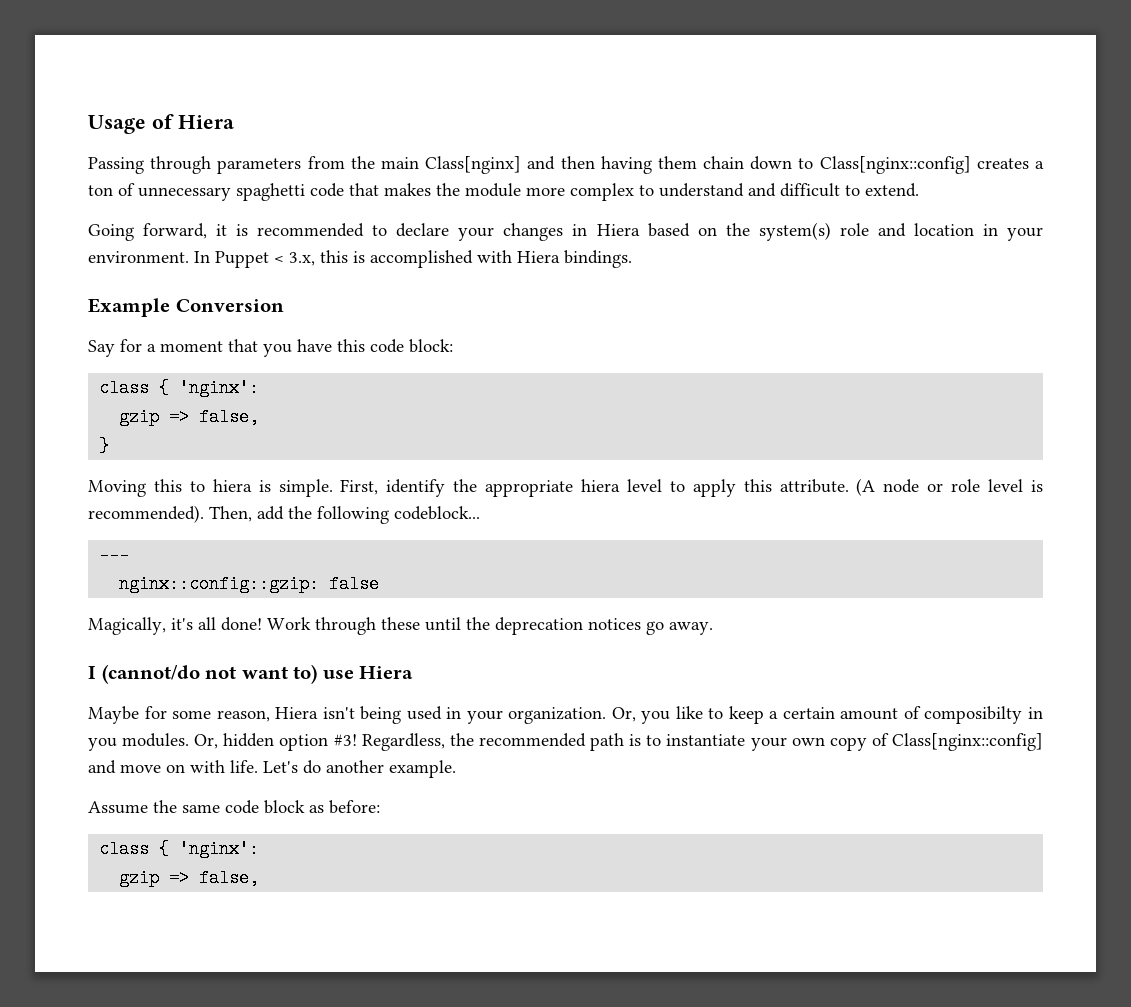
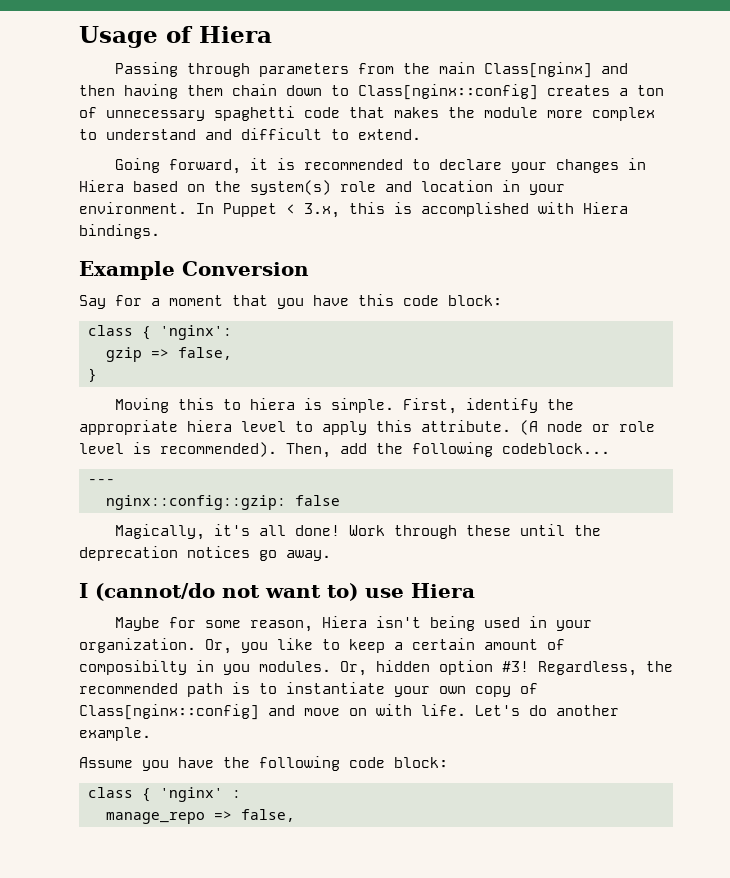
[153,800,380,814] [99,840,260,858] [119,869,160,887] the same code block as before: // class { 'nginx': // gzip -> [142,756,448,771] [88,787,241,802] [106,812,205,824] you have the following code block: // class { 'nginx' : // manage_repo

